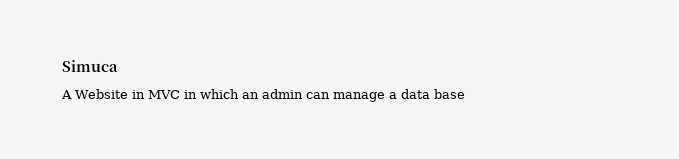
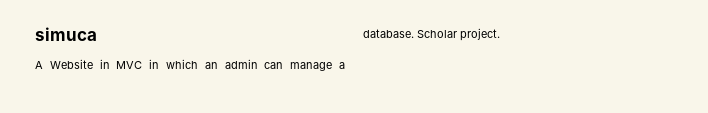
[62,60,118,72] Simuca -> [35,27,97,41] simuca
[400,89,465,99] data base -> [363,28,500,41] database. Scholar project.

